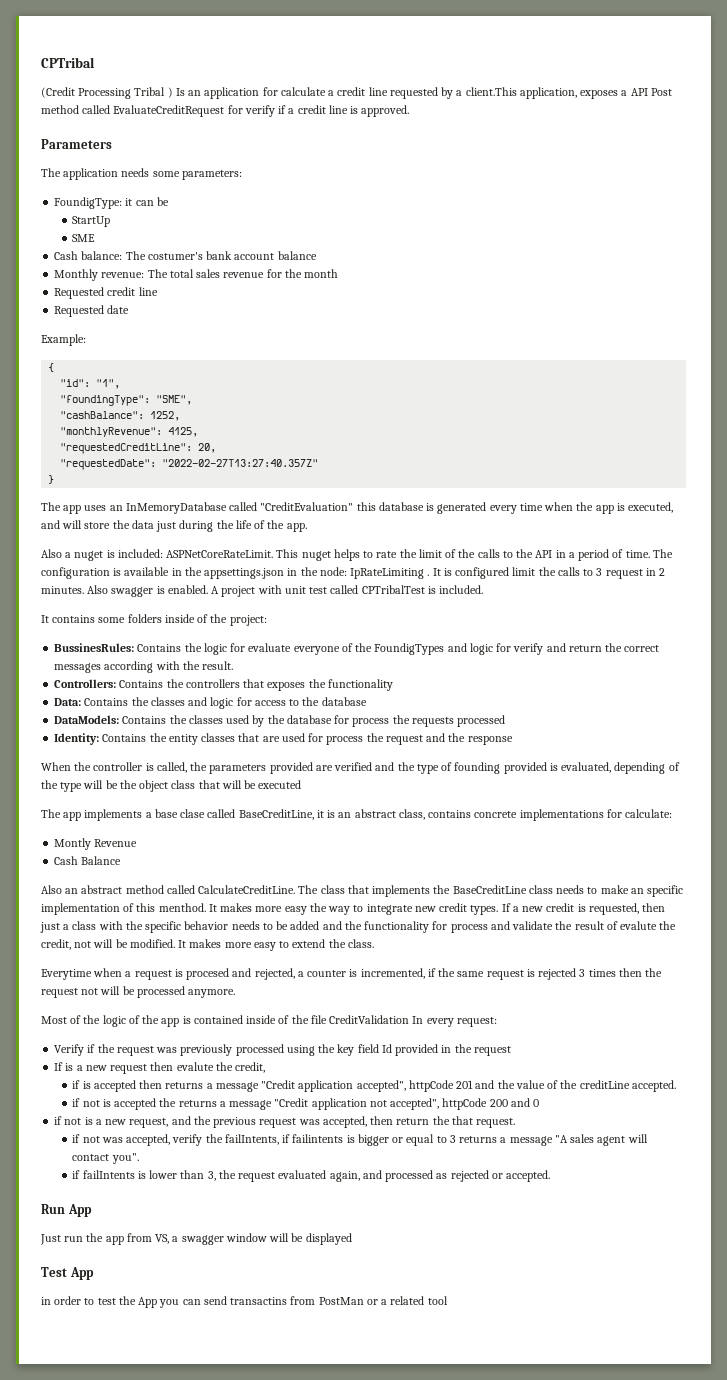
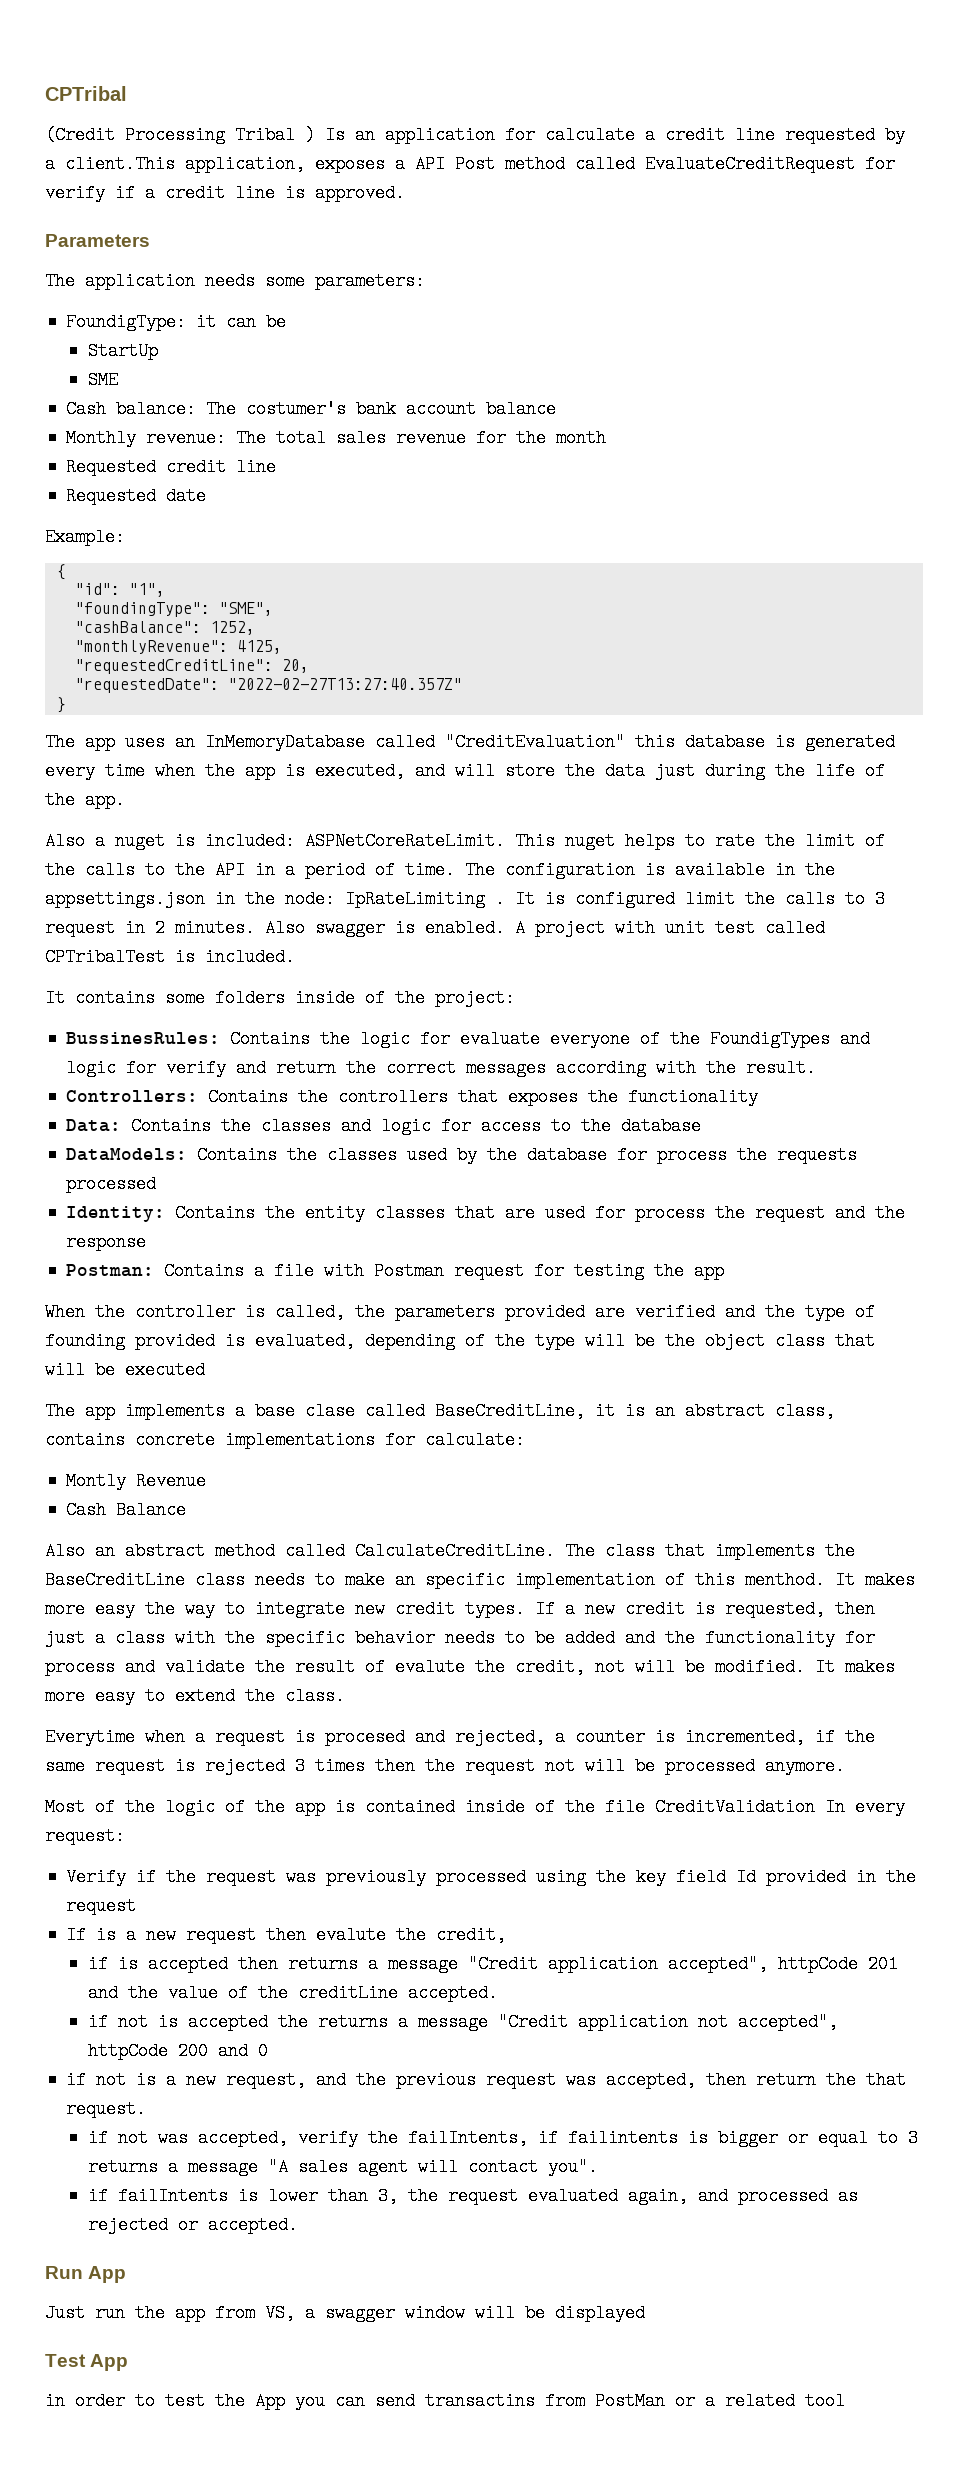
(513, 740) none -> [66,1262,725,1280] // Postman: Contains a file with Postman request for testing the app

